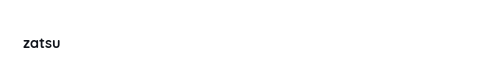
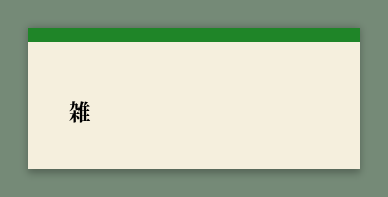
[23,38,61,48] zatsu -> [69,101,91,123] 雑

